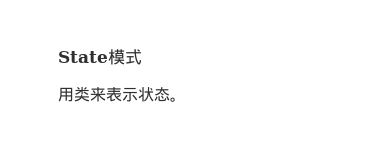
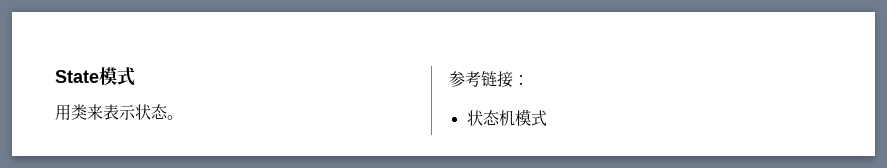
(186, 99) none -> [449,71,529,88] [466,109,547,126] // 参考链接： // 状态机模式

